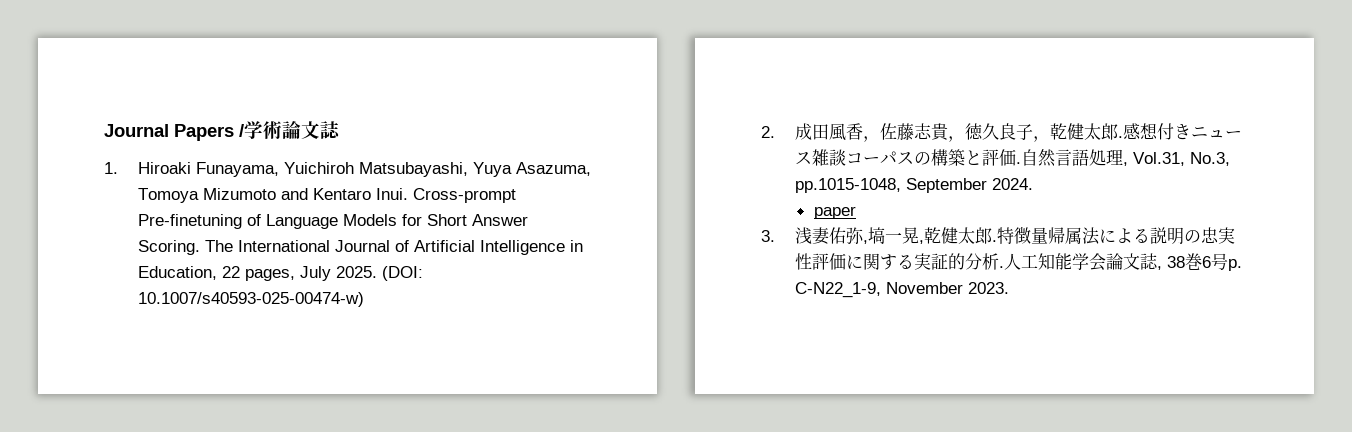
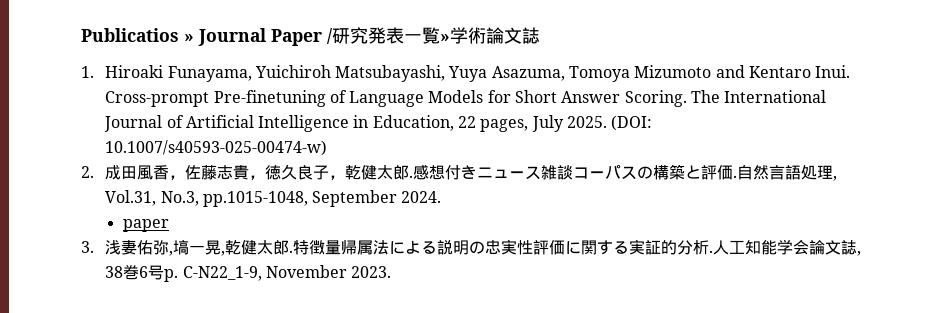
[104,124,244,141] Journal Papers / -> [81,27,450,46] Publicatios » Journal Paper /研究発表一覧»

